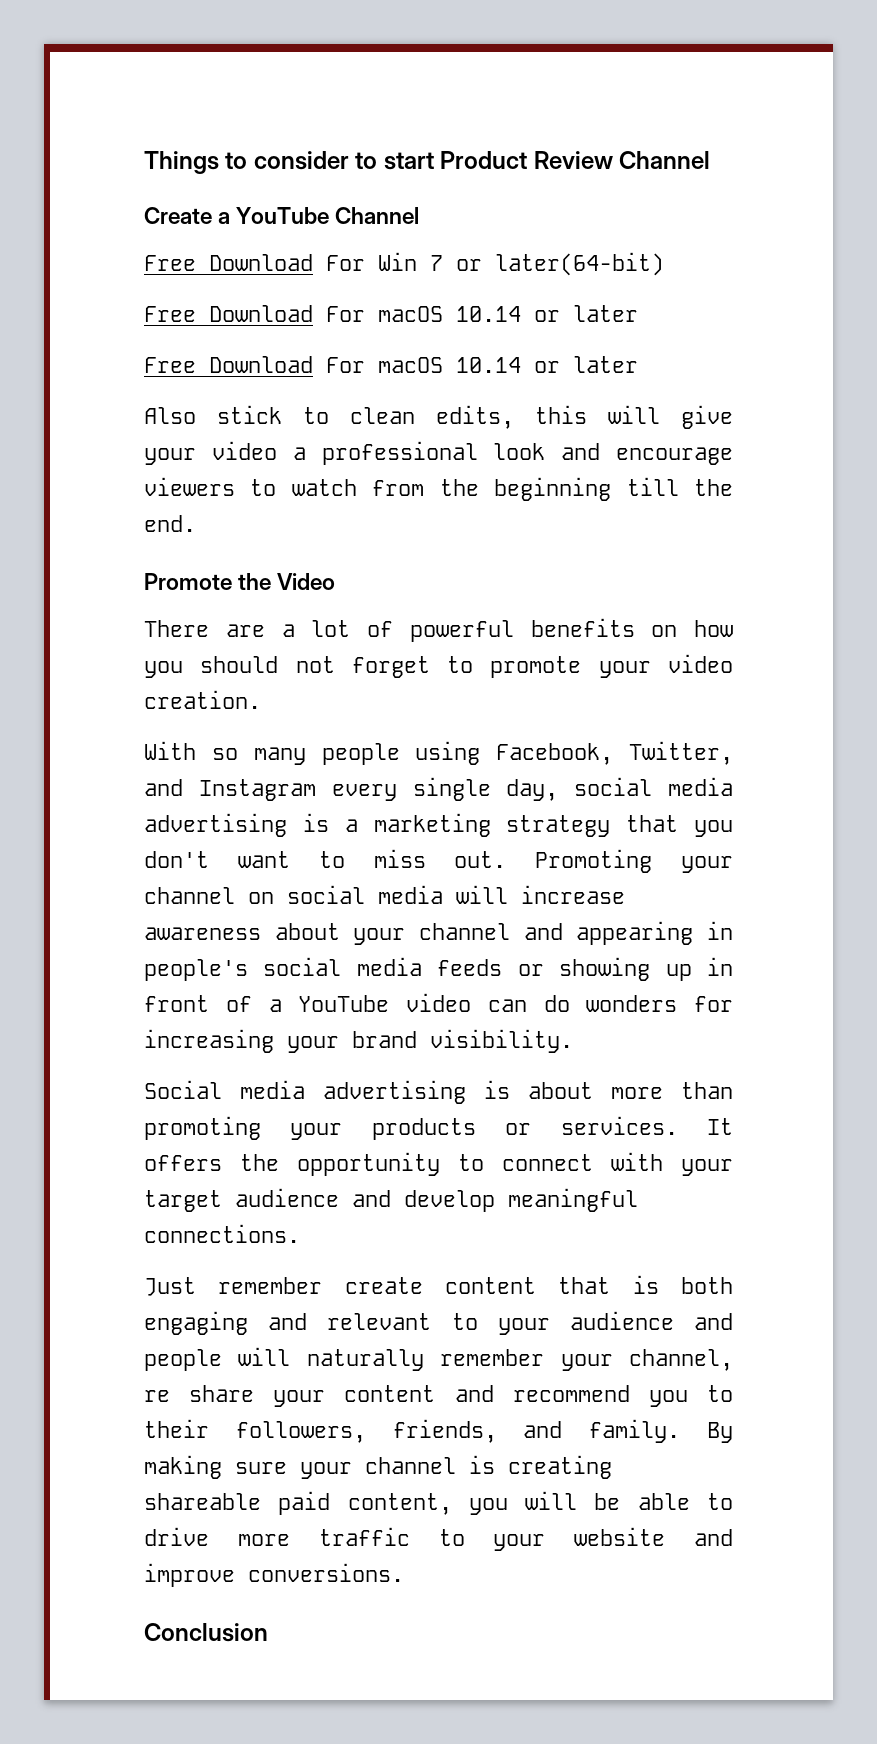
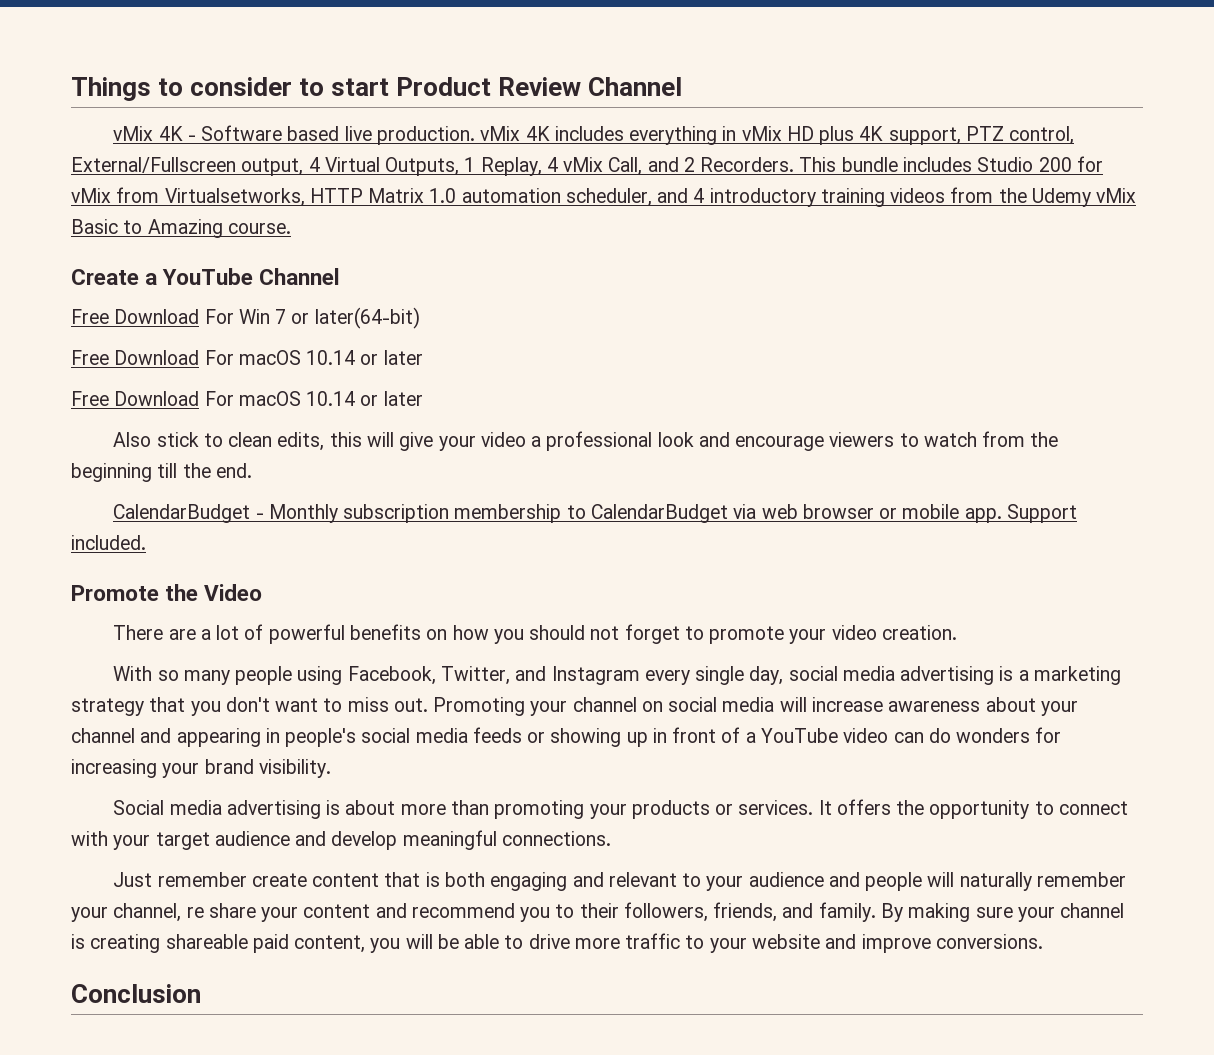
(711, 160) none -> [113,125,1075,145] [71,156,1103,176] [71,187,1137,207] [71,219,291,238] // vMix 4K - Software based live production. vMix 4K includes everything in vMix HD plus 4K support, PTZ control, External/Fullscreen output, 4 Virtual Outputs, 1 Replay, 4 vMix Call, and 2 Recorders. This bundle includes Studio 200 for vMix from Virtualsetworks, HTTP Matrix 1.0 automation scheduler, and 4 introductory training videos from the Udemy vMix Basic to Amazing course.
(196, 523) none -> [113,504,1077,523] [71,535,146,550] // CalendarBudget - Monthly subscription membership to CalendarBudget via web browser or mobile app. Support included.

